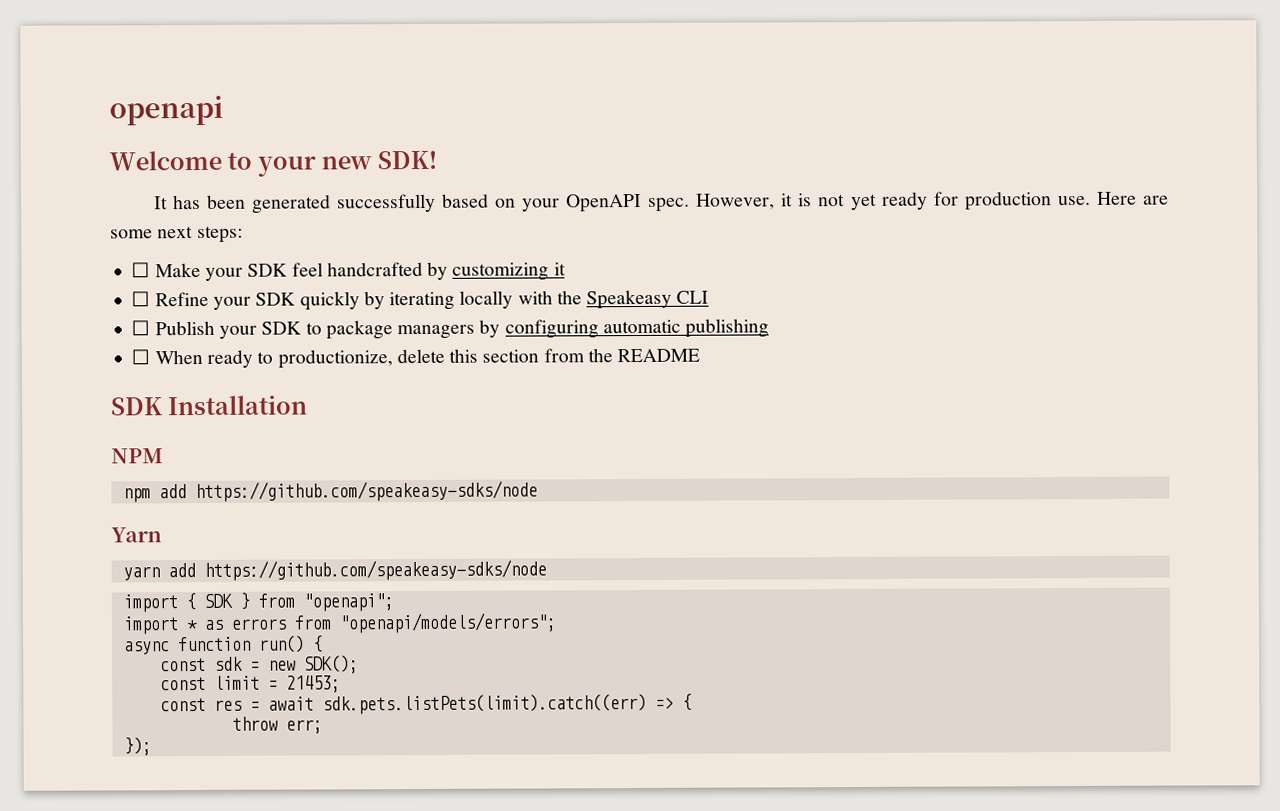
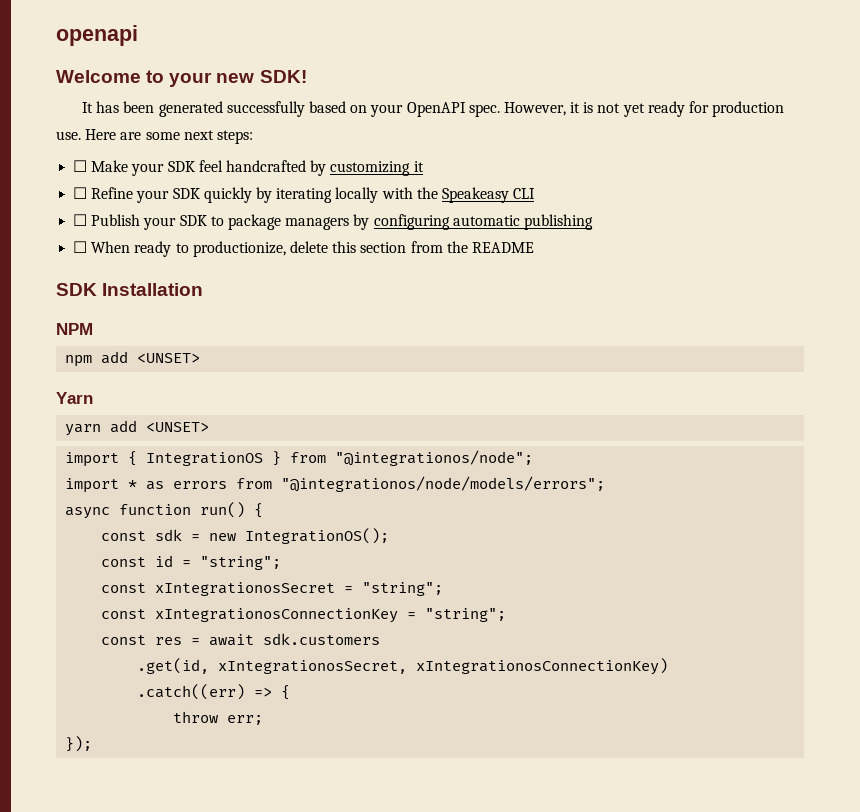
[194,480,538,503] https://github.com/speakeasy-sdks/node -> [137,353,201,363] <UNSET>
[203,559,547,581] https://github.com/speakeasy-sdks/node -> [146,422,210,432] <UNSET>
[203,593,233,608] SDK -> [146,452,264,466] IntegrationOS
[302,593,394,612] "openapi"; -> [335,450,534,466] "@integrationos/node";
[338,612,557,634] "openapi/models/errors"; -> [281,476,606,492] "@integrationos/node/models/errors";
[303,655,359,674] [159,675,341,693] SDK(); // const limit = 21453; -> [245,528,390,544] [101,555,282,570] [101,582,444,596] [101,608,507,623] IntegrationOS(); // const id = "string"; // const xIntegrationosSecret = "string"; // const xIntegrationosConnectionKey = "string";
[321,693,647,715] sdk.pets.listPets(limit).catch((err) -> [263,633,381,645] [137,658,669,675] [137,684,246,700] sdk.customers // .get(id, xIntegrationosSecret, xIntegrationosConnectionKey) // .catch((err)

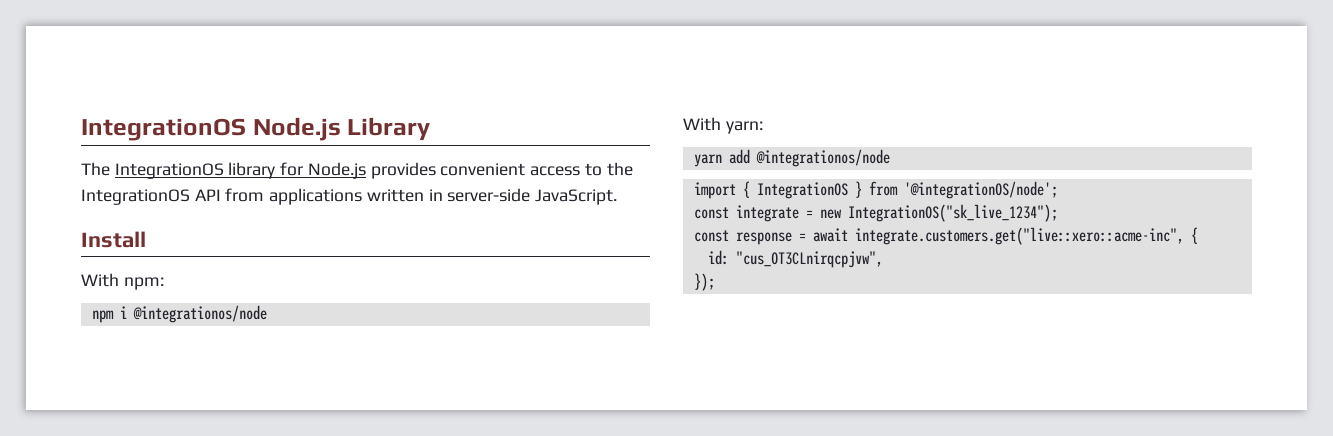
[56,25,138,46] [56,70,307,87] [82,101,785,117] [56,129,253,144] [73,160,424,176] [73,187,536,203] [73,214,593,230] [73,241,534,257] [56,283,204,296] [56,323,93,335] [65,351,201,367] [56,392,93,404] openapi // Welcome to your new SDK! // It has been generated successfully based on your OpenAPI spec. However, it is not yet ready for production use. Here are some next steps: // ☐ Make your SDK feel handcrafted by customizing it // ☐ Refine your SDK quickly by iterating locally with the Speakeasy CLI // ☐ Publish your SDK to package managers by configuring automatic publishing // ☐ When ready to productionize, delete this section from the README // SDK Installation // NPM // npm add <UNSET> // Yarn -> [81,117,431,141] [81,162,633,179] [81,188,618,205] [81,231,146,248] [81,273,164,290] [91,305,267,323] [683,117,763,134] IntegrationOS Node.js Library // The IntegrationOS library for Node.js provides convenient access to the IntegrationOS API from applications written in server-side JavaScript. // Install // With npm: // npm i @integrationos/node // With yarn:
[146,422,210,432] <UNSET> -> [755,149,890,167] @integrationos/node
[335,450,534,466] [65,476,606,493] [65,502,264,519] [101,528,390,544] [101,555,282,570] [101,582,444,596] [101,608,507,623] [101,633,381,646] [137,658,669,675] [137,684,291,700] [173,711,264,725] "@integrationos/node"; // import * as errors from "@integrationos/node/models/errors"; // async function run() { // const sdk = new IntegrationOS(); // const id = "string"; // const xIntegrationosSecret = "string"; // const xIntegrationosConnectionKey = "string"; // const res = await sdk.customers // .get(id, xIntegrationosSecret, xIntegrationosConnectionKey) // .catch((err) => { // throw err; -> [903,181,1058,199] [693,204,1058,222] [693,227,1198,245] [707,250,883,268] '@integrationOS/node'; // const integrate = new IntegrationOS("sk_live_1234"); // const response = await integrate.customers.get("live::xero::acme-inc", { // id: "cus_OT3CLnirqcpjvw",

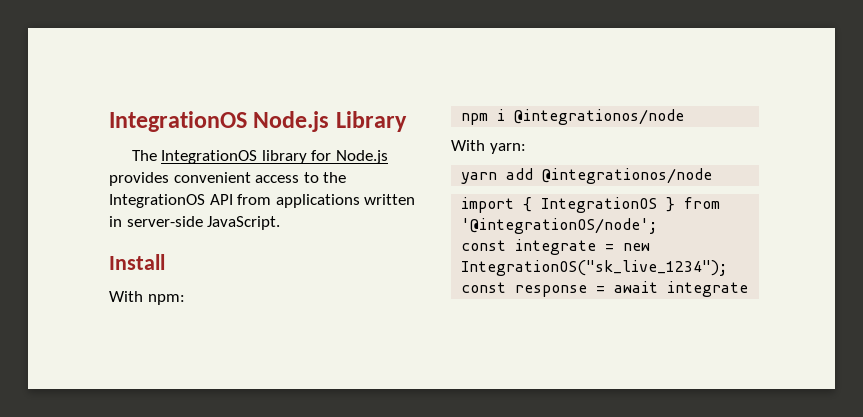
[854,227,1198,245] [707,250,883,268] [693,273,715,291] integrate.customers.get("live::xero::acme-inc", { // id: "cus_OT3CLnirqcpjvw", // }); -> [667,281,749,297] integrate

